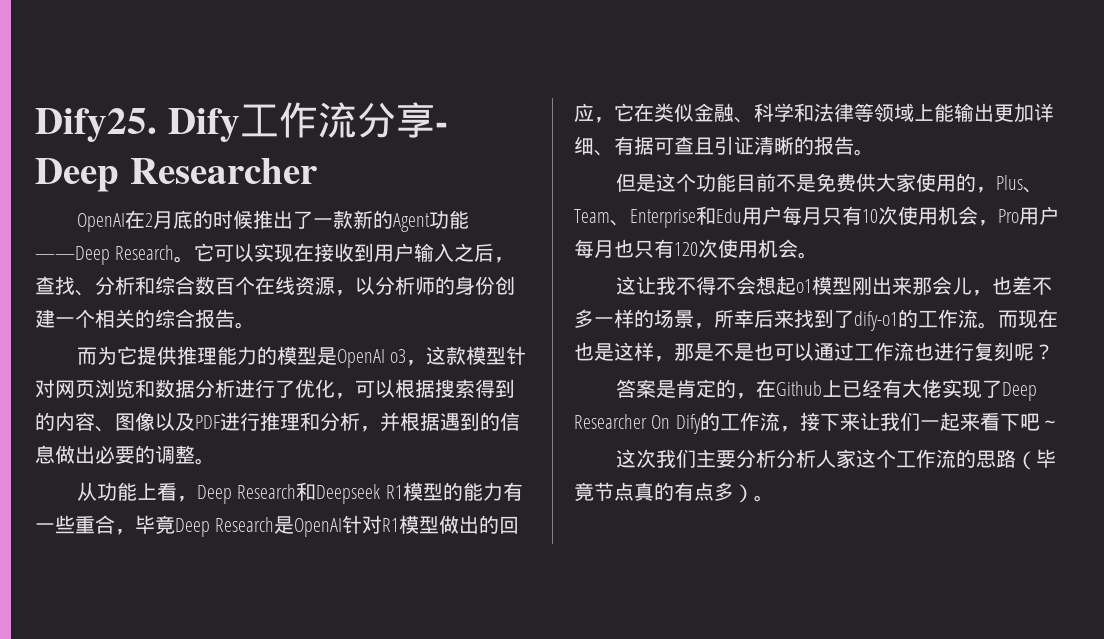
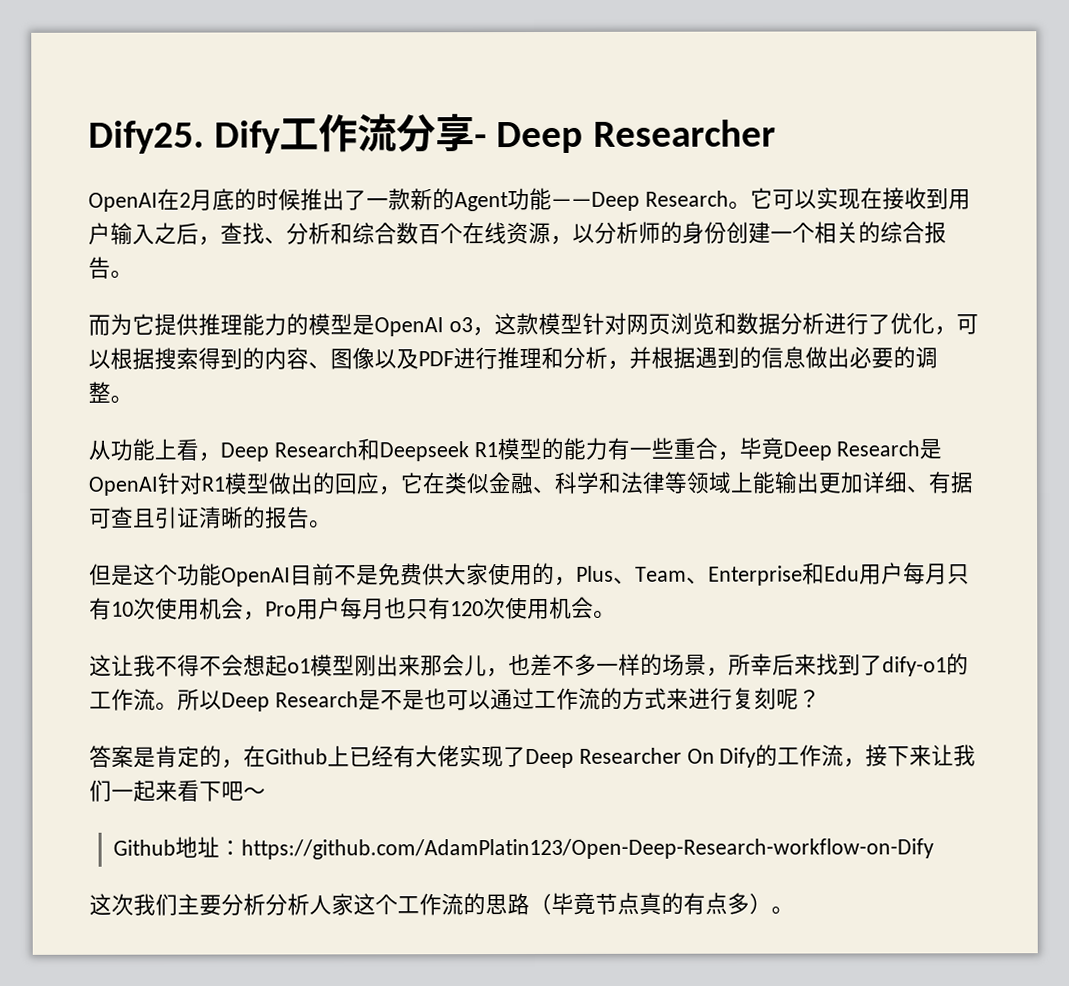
(736, 182) none -> [221,567,291,587] OpenAI
[998,309,1058,329] [574,342,694,362] 而现在也是这样，那 -> [177,688,359,712] 所以Deep Research
[914,342,934,361] 也 -> [599,687,689,710] 的方式来
(1060, 424) none -> [113,836,935,860] // Github地址：https://github.com/AdamPlatin123/Open-Deep-Research-workflow-on-Dify

